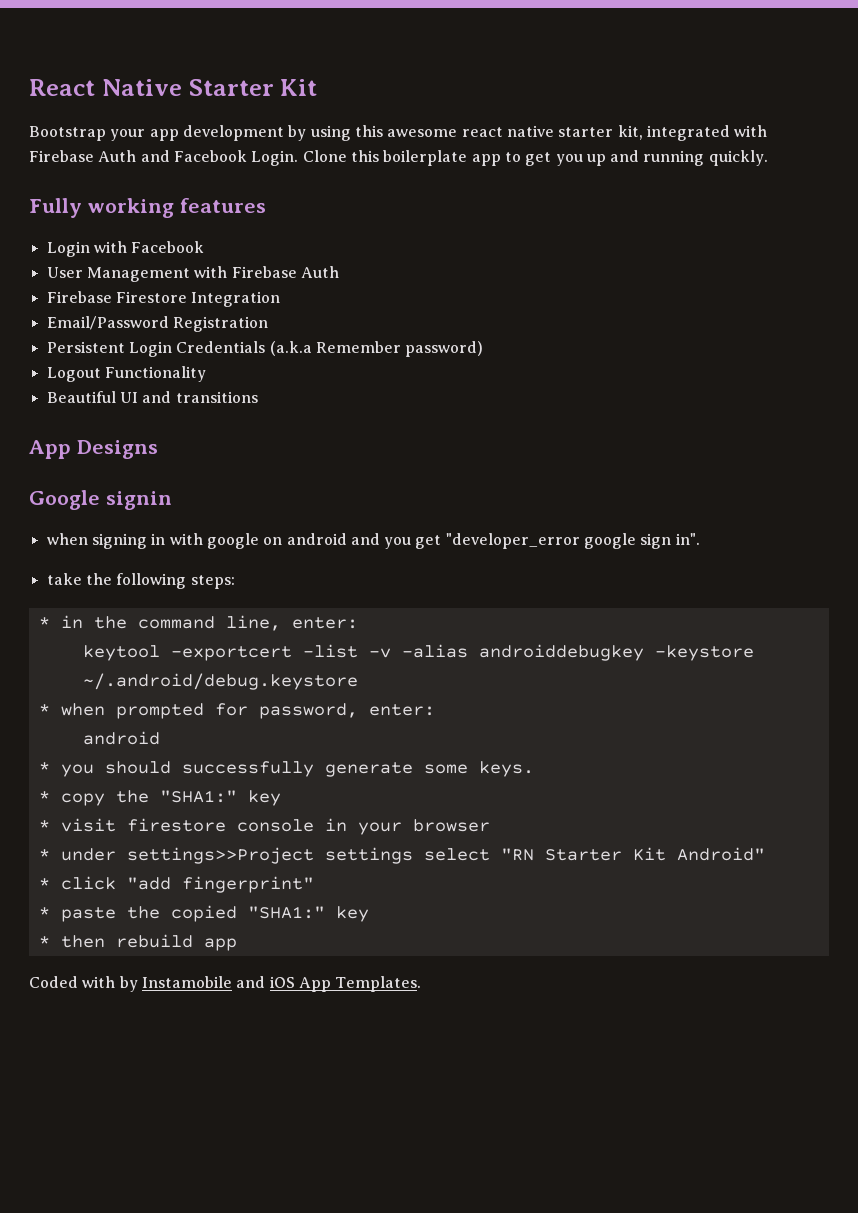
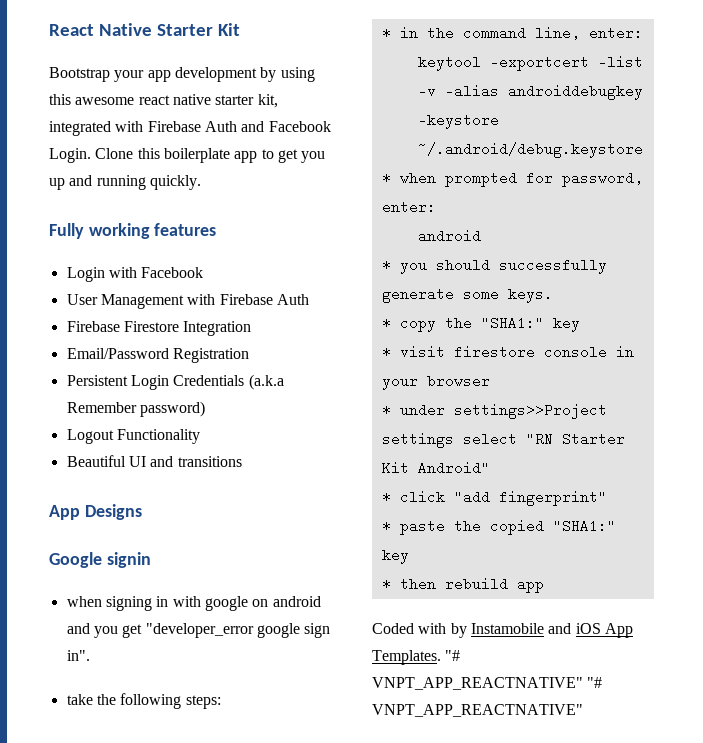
(422, 984) none -> [445,650,461,661] [372,677,603,690] [372,704,583,717] "# VNPT_APP_REACTNATIVE" "# VNPT_APP_REACTNATIVE"

